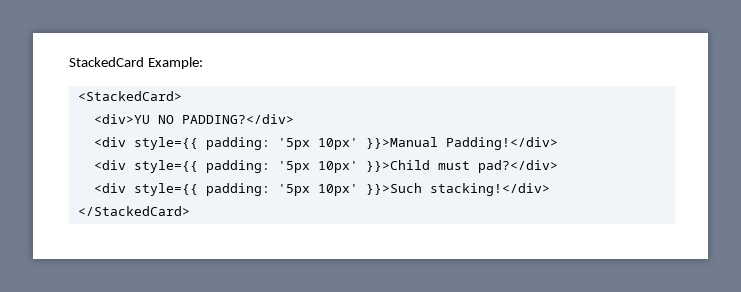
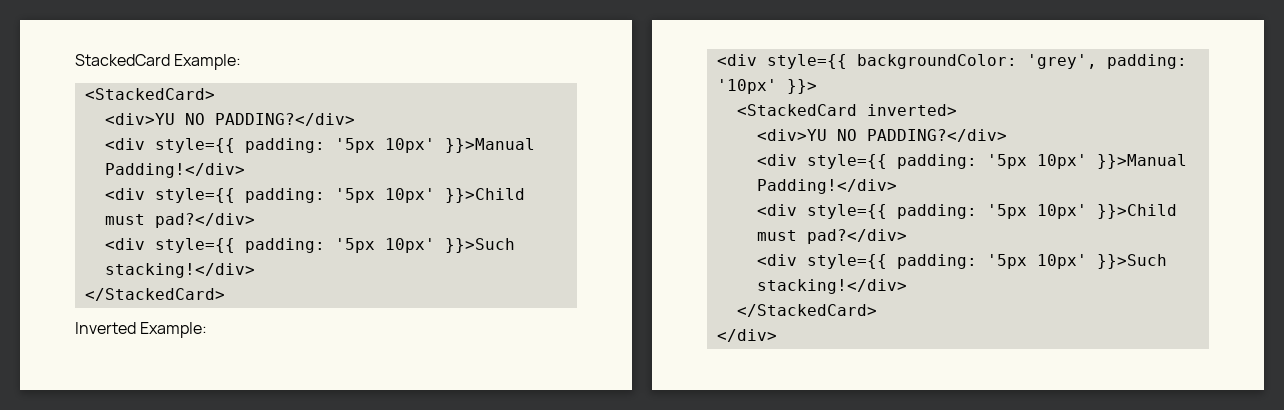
(190, 211) none -> [75,322,208,338] [716,54,1187,69] [716,79,817,94] [736,104,957,116] [756,129,1007,142] [756,154,1187,169] [756,179,897,194] [756,204,1177,219] [756,229,907,244] [756,254,1167,269] [756,279,907,294] [736,304,877,317] [716,329,777,342] // Inverted Example: // <div style={{ backgroundColor: 'grey', padding: '10px' }}> // <StackedCard inverted> // <div>YU NO PADDING?</div> // <div style={{ padding: '5px 10px' }}>Manual Padding!</div> // <div style={{ padding: '5px 10px' }}>Child must pad?</div> // <div style={{ padding: '5px 10px' }}>Such stacking!</div> // </StackedCard> // </div>

